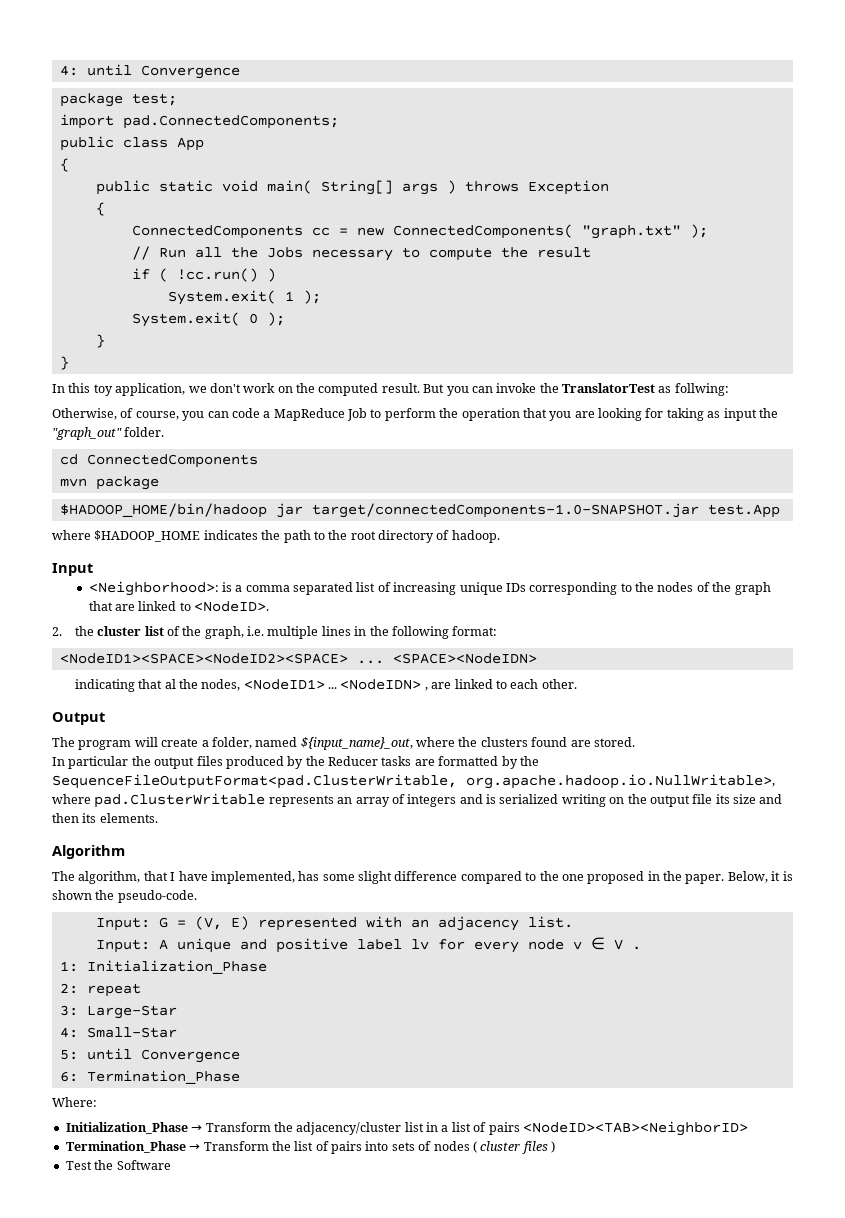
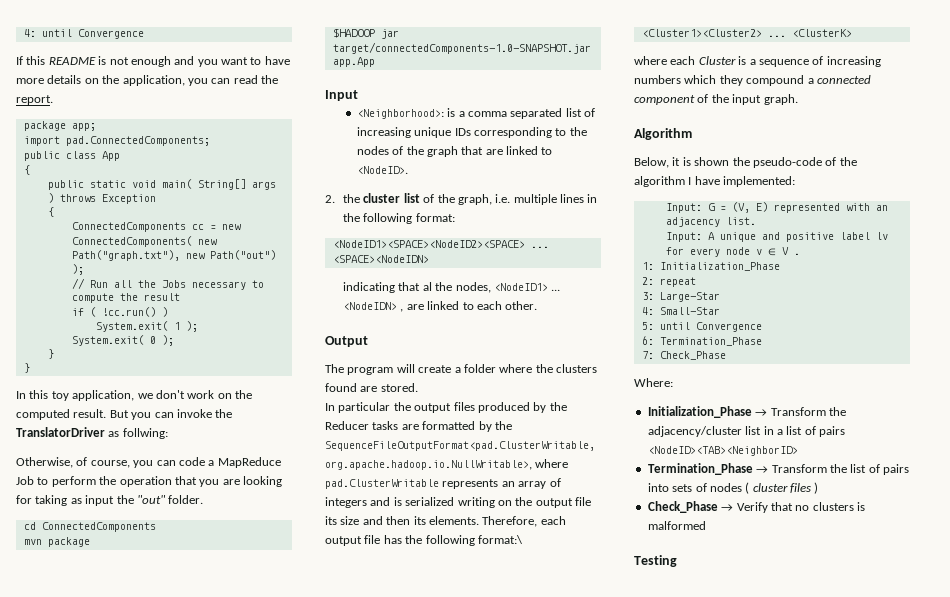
[59,93,177,107] // package test; -> [16,56,290,67] [16,75,278,86] [16,95,53,105] [23,121,96,131] // If this README is not enough and you want to have more details on the application, you can read the report. // package app;
[581,225,681,239] "graph.txt" -> [197,239,217,245] [71,250,276,261] new Path("graph.txt"), new Path("out")
[562,383,655,393] TranslatorTest -> [16,427,105,437] TranslatorDriver
[52,427,122,440] "graph_out" -> [136,495,166,504] "out"
[59,503,267,518] $HADOOP_HOME/bin/hadoop -> [332,28,375,38] $HADOOP
[707,504,780,518] [52,530,500,543] test.App // where $HADOOP_HOME indicates the path to the root directory of hadoop. -> [332,57,375,67] app.App
[211,737,413,750] folder, named ${input_name}_out, -> [463,364,496,373] folder
[52,845,125,859] [52,871,725,884] // Algorithm // The algorithm, that I have implemented, has some slight difference compared to the one proposed in the paper. -> [482,516,566,527] [325,535,523,546] [641,29,852,37] [634,56,881,67] [634,75,871,86] [634,94,798,105] [634,128,692,140] Therefore, each output file has the following format:\ // <Cluster1><Cluster2> ... <ClusterK> // where each Cluster is a sequence of increasing numbers which they compound a connected component of the input graph. // Algorithm //
[117,890,197,903] pseudo-code. -> [752,157,857,168] [634,176,796,187] pseudo-code of the algorithm I have implemented:
(240, 1077) none -> [641,351,726,360] // 7: Check_Phase
[65,1160,171,1170] Test the Software -> [647,501,865,513] [647,521,706,530] [634,555,677,567] Check_Phase → Verify that no clusters is malformed // Testing

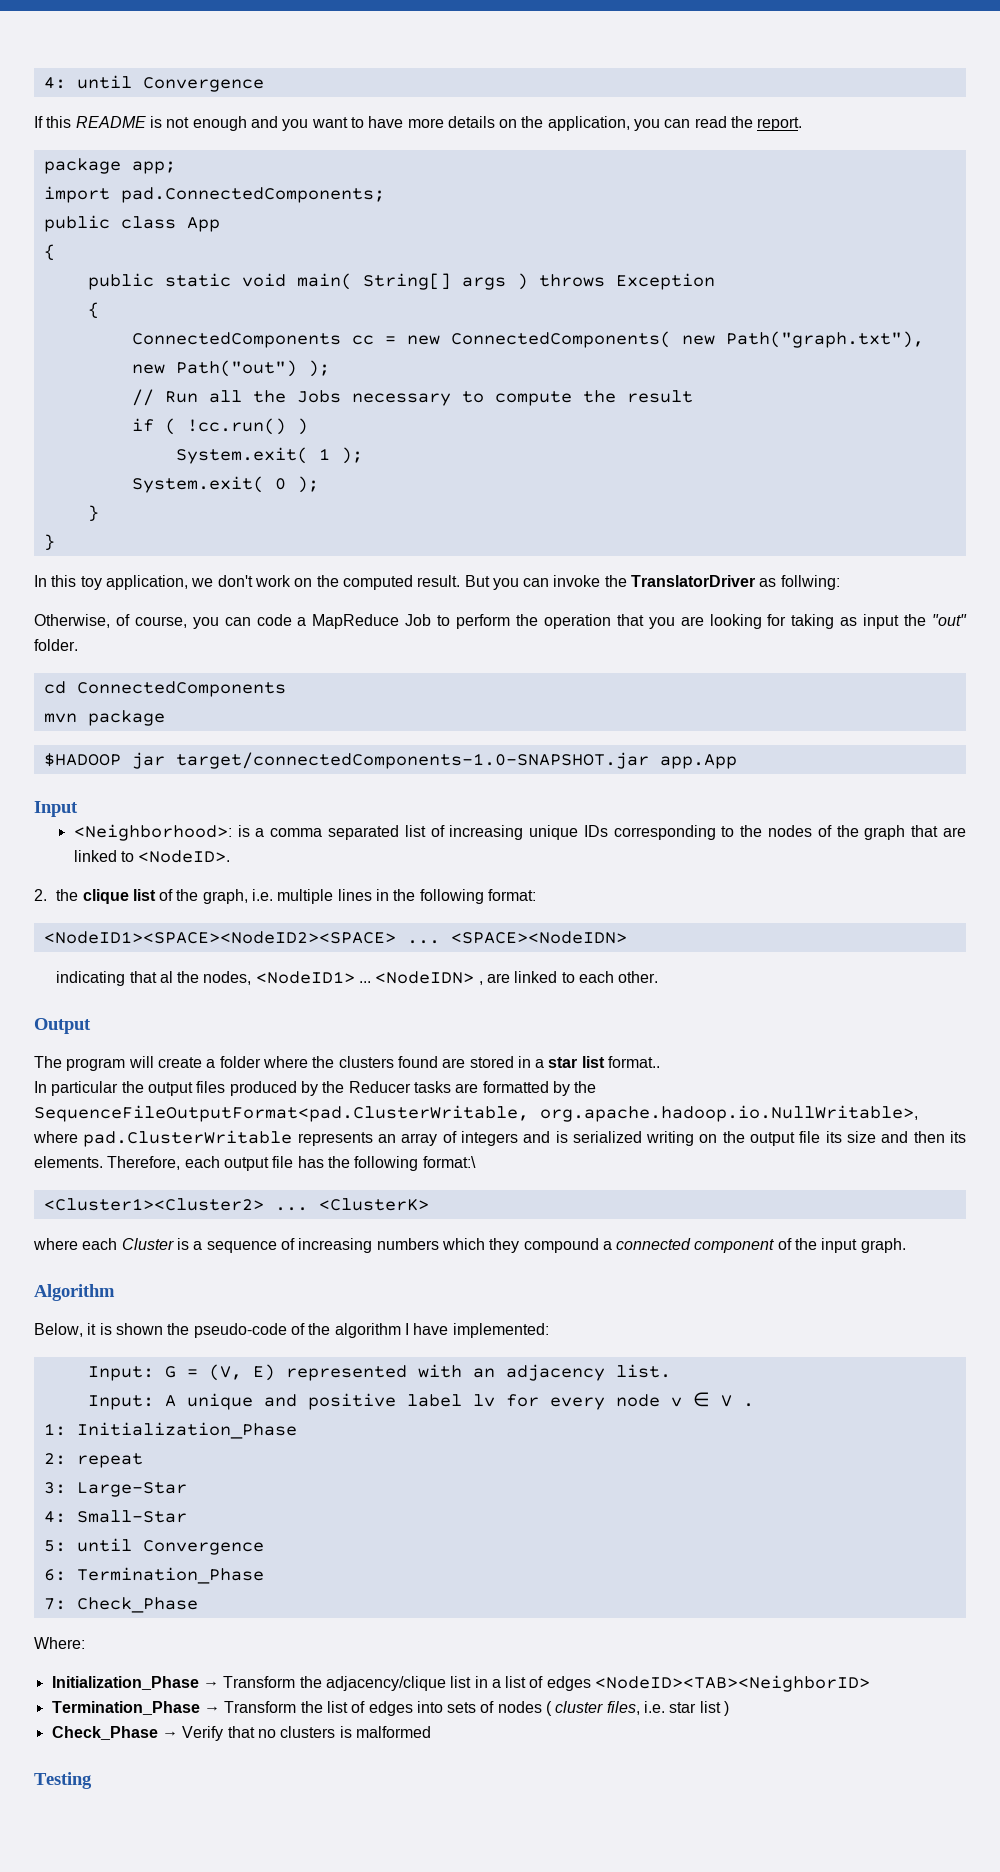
[363,193,401,203] cluster -> [82,889,129,904] clique
[380,383,418,392] stored. -> [469,1056,661,1068] stored in a star list format..
[647,426,742,437] adjacency/cluster -> [325,1676,446,1691] adjacency/clique
[819,426,845,437] pairs -> [546,1676,591,1691] edges
[883,464,909,475] pairs -> [368,1701,413,1716] edges
[790,483,811,493] files -> [606,1701,721,1715] files, i.e. star list

